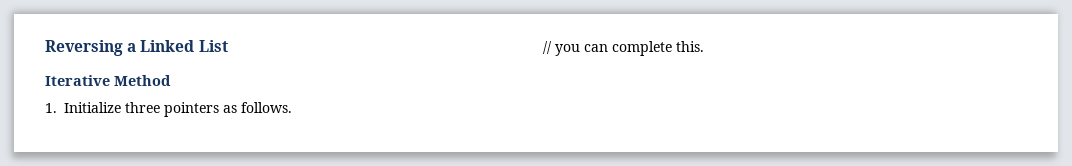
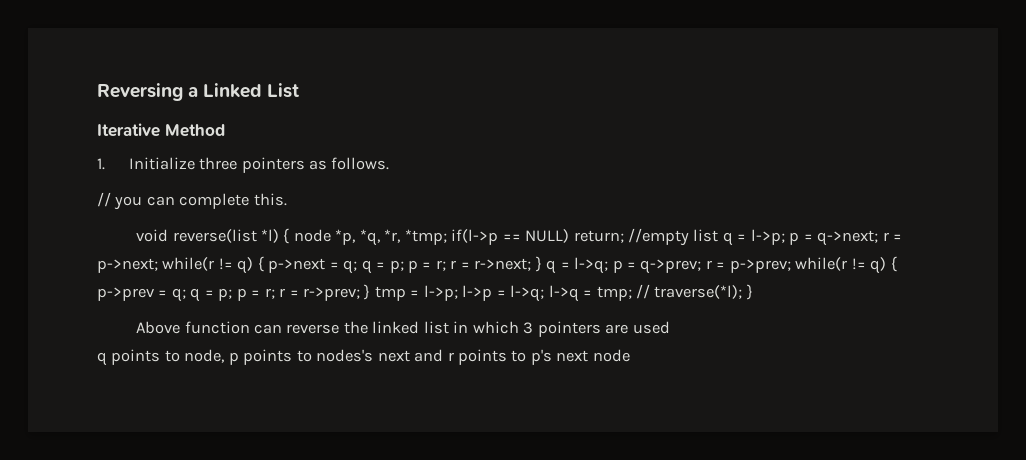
(704, 46) none -> [136,228,903,246] [97,256,897,274] [97,284,753,302] [136,321,670,337] [97,349,630,366] // void reverse(list *l) { node *p, *q, *r, *tmp; if(l->p == NULL) return; //empty list q = l->p; p = q->next; r = p->next; while(r != q) { p->next = q; q = p; p = r; r = r->next; } q = l->q; p = q->prev; r = p->prev; while(r != q) { p->prev = q; q = p; p = r; r = r->prev; } tmp = l->p; l->p = l->q; l->q = tmp; // traverse(*l); } // Above function can reverse the linked list in which 3 pointers are used // q points to node, p points to nodes's next and r points to p's next node

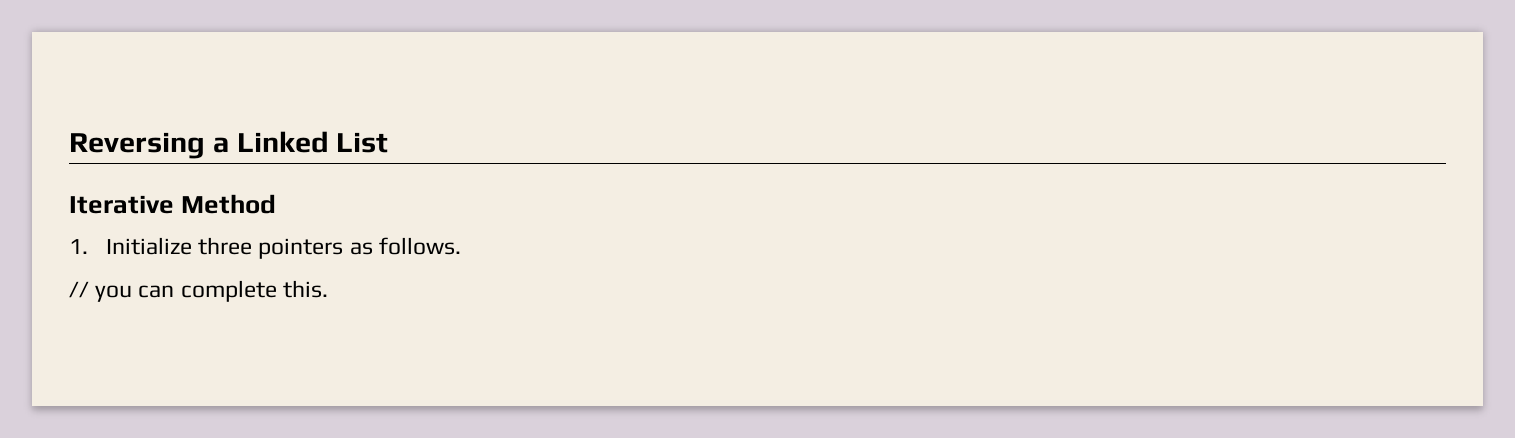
[136,228,903,246] [97,256,897,274] [97,284,753,302] [136,321,670,337] [97,349,630,366] // void reverse(list *l) { node *p, *q, *r, *tmp; if(l->p == NULL) return; //empty list q = l->p; p = q->next; r = p->next; while(r != q) { p->next = q; q = p; p = r; r = r->next; } q = l->q; p = q->prev; r = p->prev; while(r != q) { p->prev = q; q = p; p = r; r = r->prev; } tmp = l->p; l->p = l->q; l->q = tmp; // traverse(*l); } // Above function can reverse the linked list in which 3 pointers are used // q points to node, p points to nodes's next and r points to p's next node -> (328, 289) none

